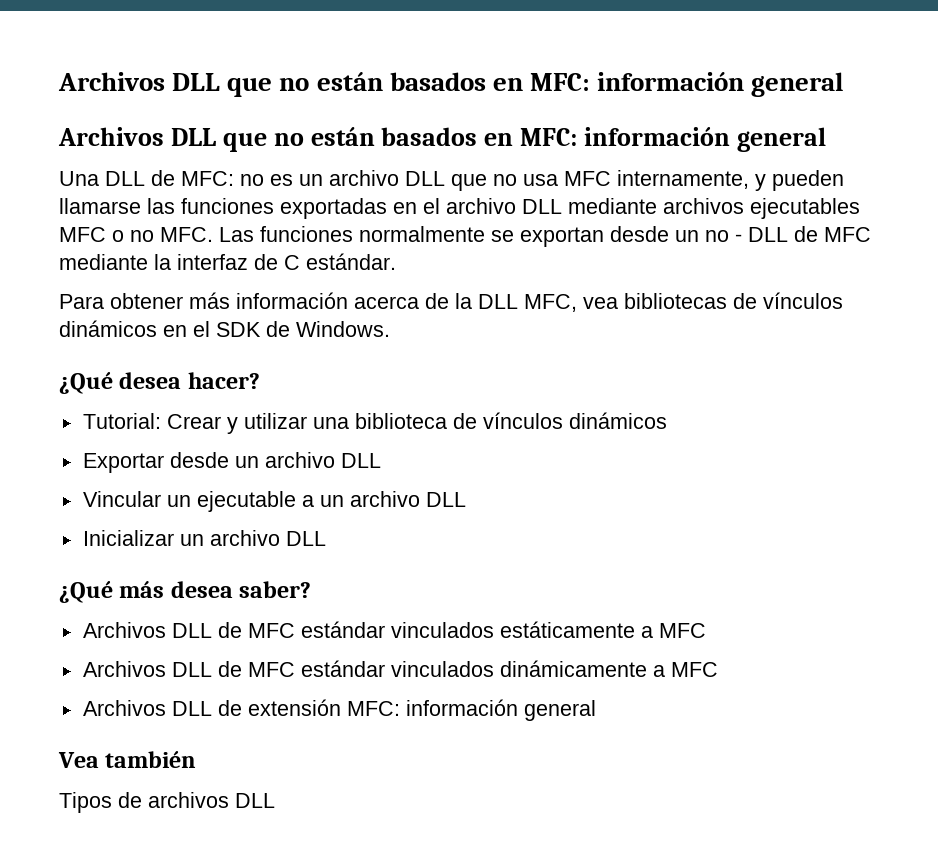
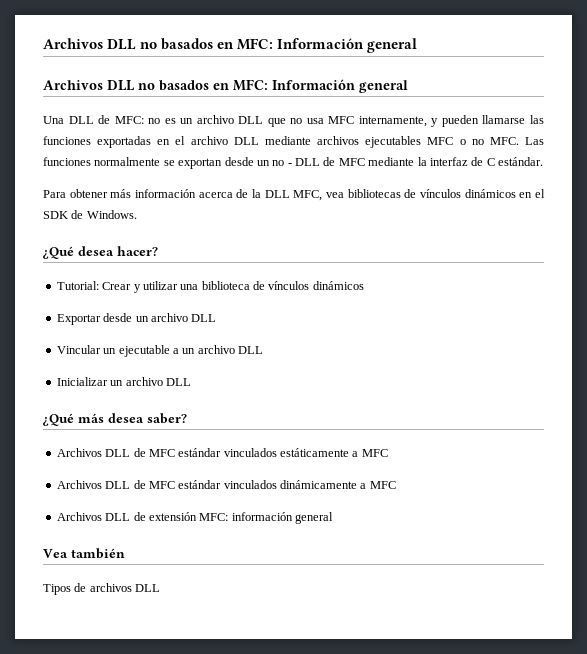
[58,72,745,97] Archivos DLL que no están basados en MFC: información -> [43,38,365,50] Archivos DLL no basados en MFC: Información
[222,127,731,152] que no están basados en MFC: información -> [138,79,355,91] no basados en MFC: Información

